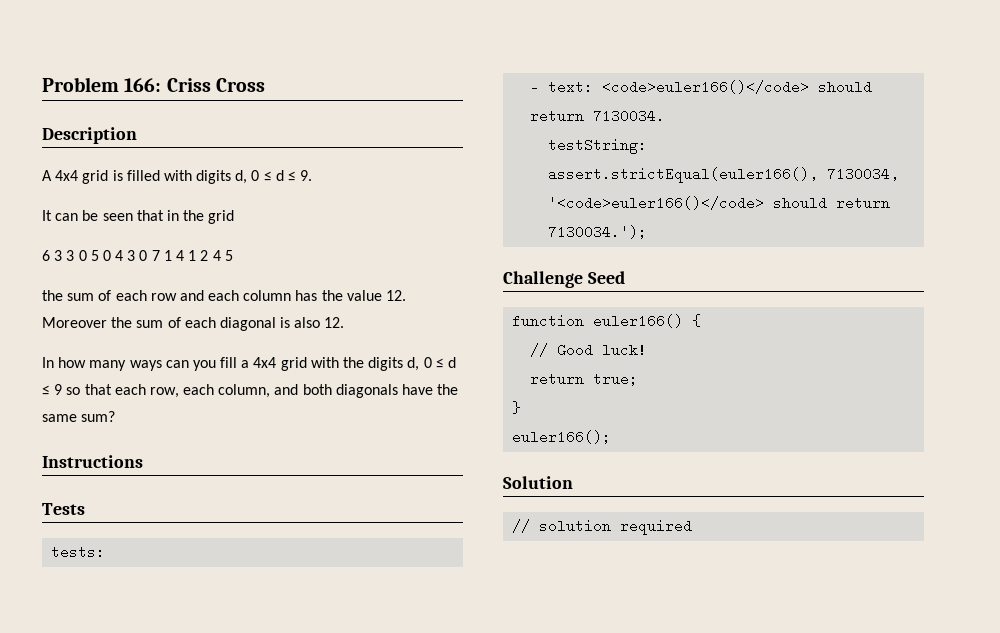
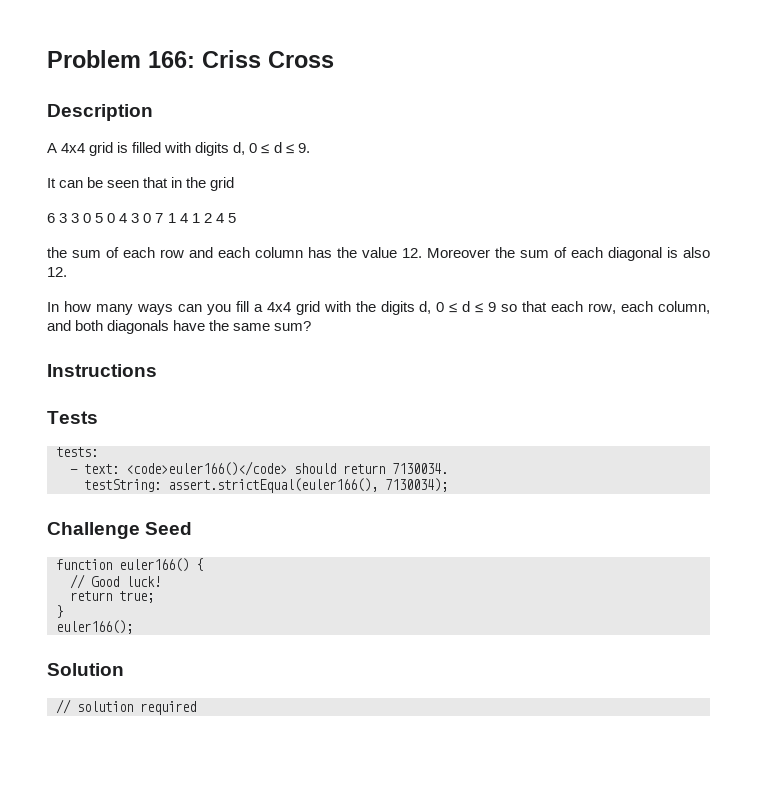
[827,167,900,181] [548,196,891,210] [548,225,648,239] 7130034, '<code>euler166()</code> should return 7130034.'); -> [385,478,448,492] 7130034);

